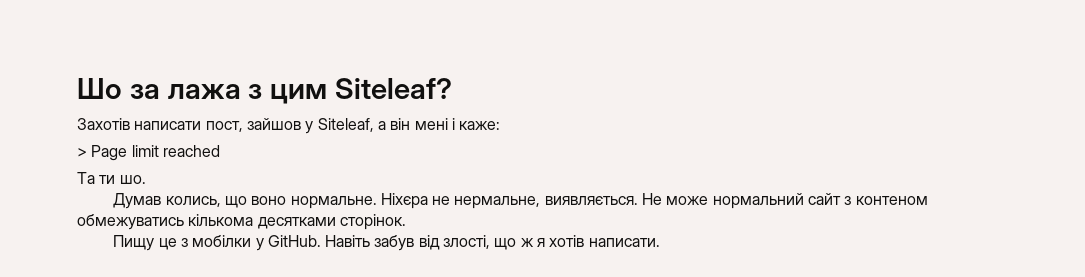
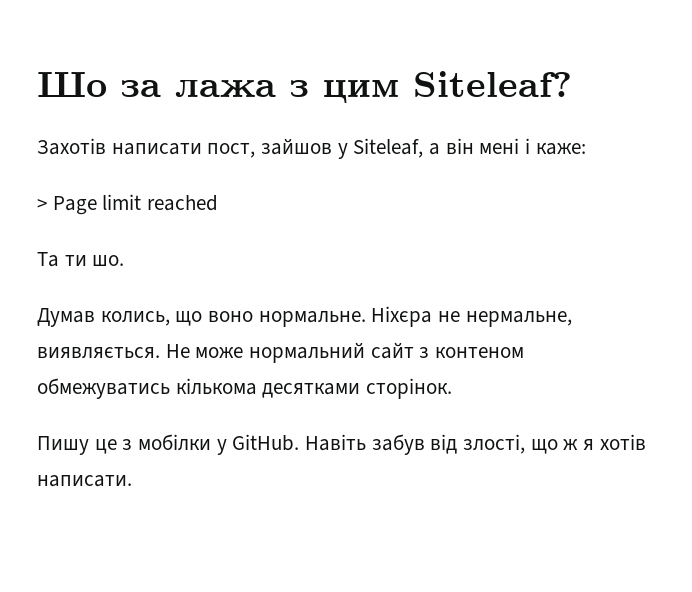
[113,235,155,251] Пищу -> [37,436,89,455] Пишу

